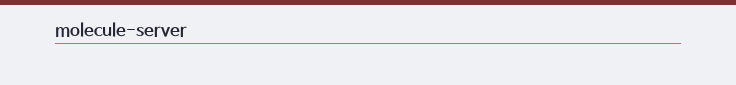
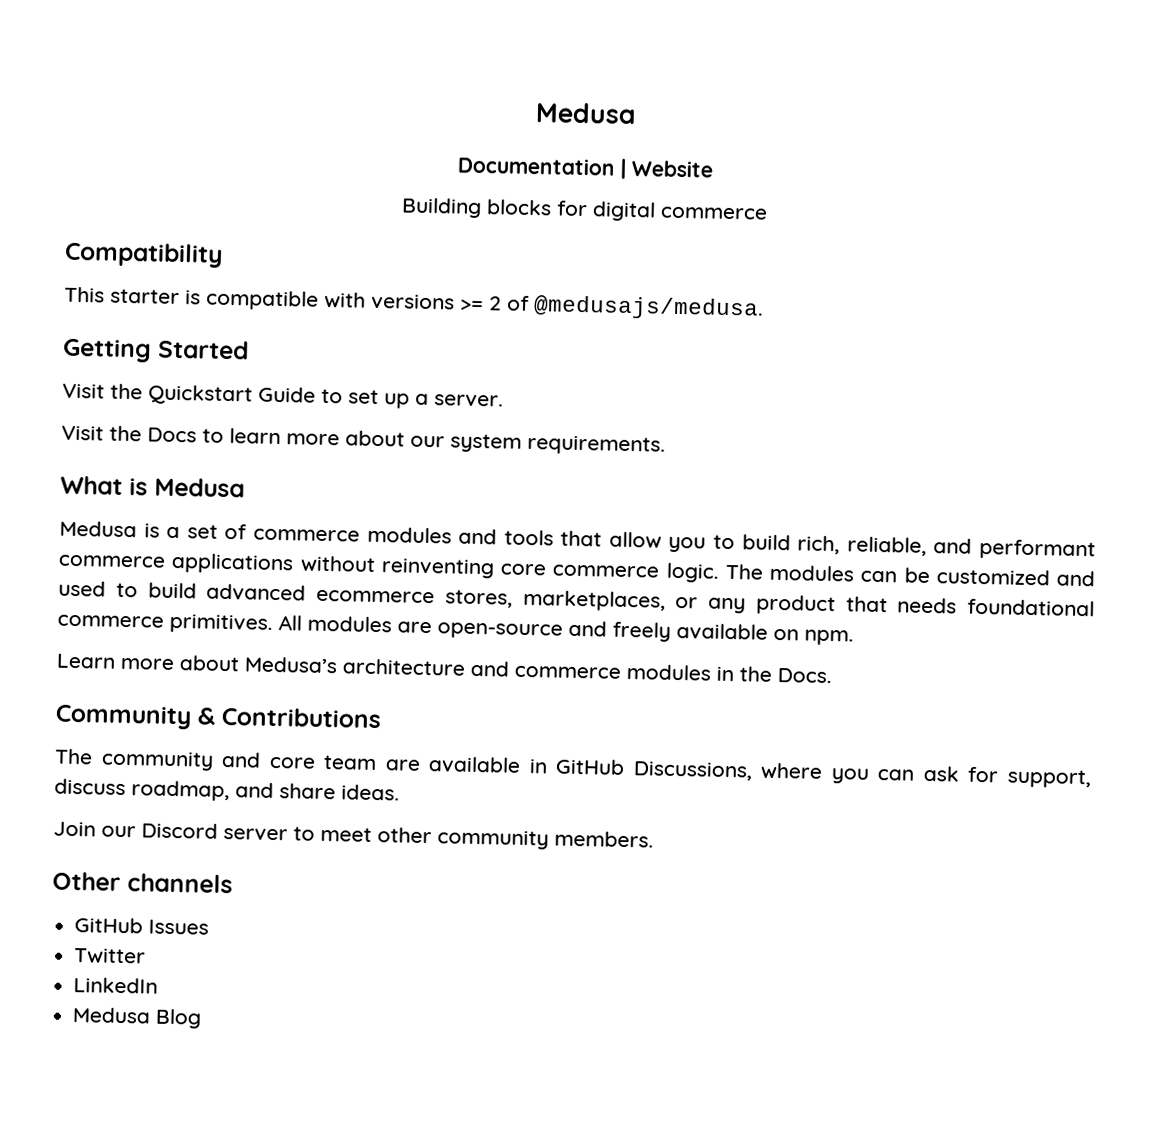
[55,22,187,37] molecule-server -> [535,102,637,125] [456,156,714,179] [400,197,768,222] [64,241,223,268] [64,286,764,321] [62,338,249,363] [62,383,504,409] [61,425,666,456] [60,475,245,498] [59,520,1097,561] [58,552,1095,587] [58,580,1095,617] [57,613,854,646] [56,653,832,684] [55,704,382,730] [54,748,1091,789] [54,778,400,802] [53,821,654,850] [52,871,233,894] [74,917,210,935] [73,948,147,965] [73,977,159,994] [72,1007,203,1029] Medusa // Documentation | Website // Building blocks for digital commerce // Compatibility // This starter is compatible with versions >= 2 of @medusajs/medusa. // Getting Started // Visit the Quickstart Guide to set up a server. // Visit the Docs to learn more about our system requirements. // What is Medusa // Medusa is a set of commerce modules and tools that allow you to build rich, reliable, and performant commerce applications without reinventing core commerce logic. The modules can be customized and used to build advanced ecommerce stores, marketplaces, or any product that needs foundational commerce primitives. All modules are open-source and freely available on npm. // Learn more about Medusa’s architecture and commerce modules in the Docs. // Community & Contributions // The community and core team are available in GitHub Discussions, where you can ask for support, discuss roadmap, and share ideas. // Join our Discord server to meet other community members. // Other channels // GitHub Issues // Twitter // LinkedIn // Medusa Blog

